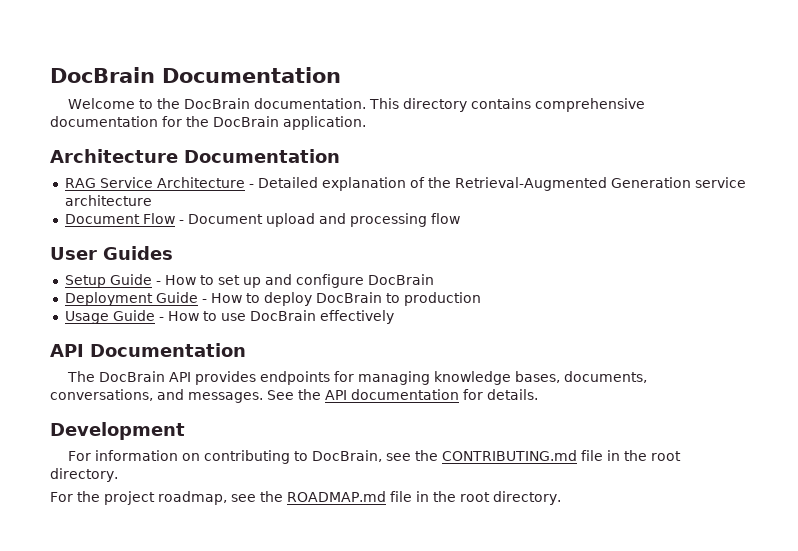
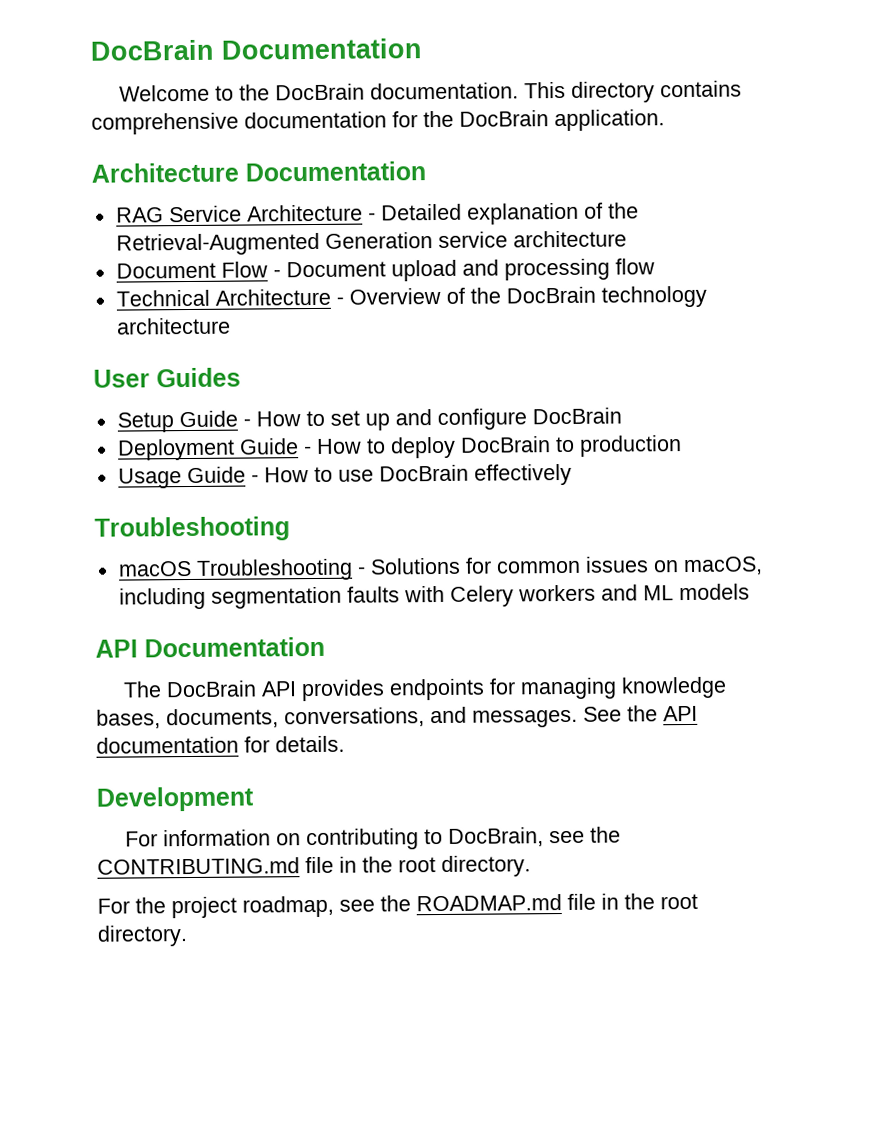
(460, 218) none -> [115,285,707,308] [116,317,231,335] // Technical Architecture - Overview of the DocBrain technology architecture
(394, 317) none -> [94,516,290,542] [117,556,763,581] [118,583,750,610] // Troubleshooting // macOS Troubleshooting - Solutions for common issues on macOS, including segmentation faults with Celery workers and ML models

